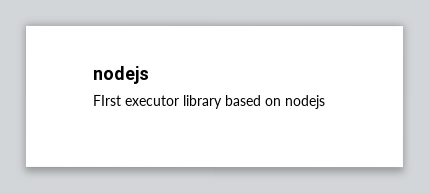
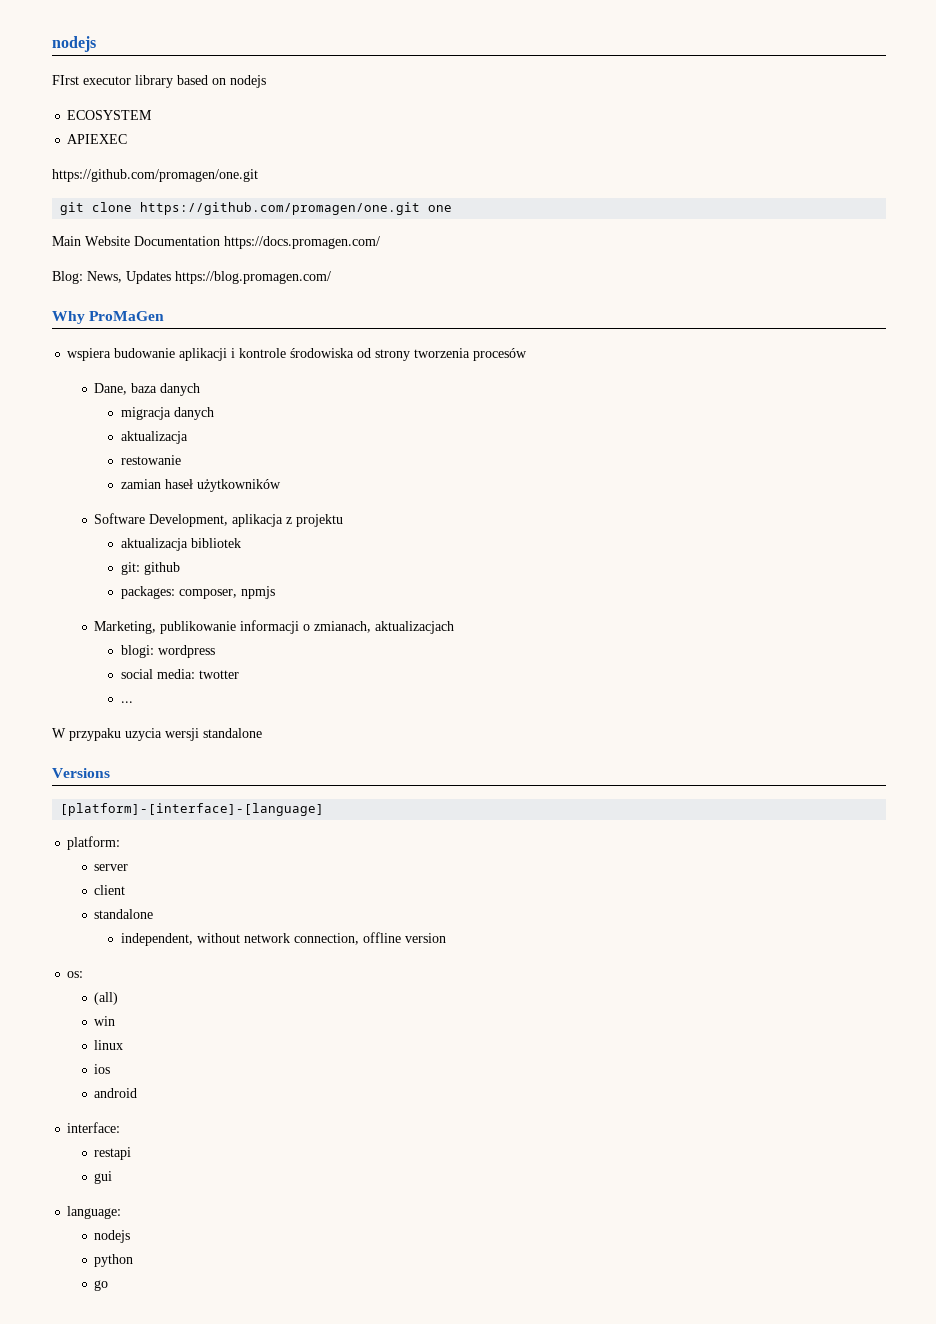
(326, 102) none -> [67,110,153,120] [67,134,128,144] [52,169,258,182] [60,202,453,215] [52,236,380,249] [52,271,331,284] [52,311,165,324] [67,348,528,361] [94,383,201,396] [120,407,214,420] [120,431,188,444] [120,455,181,465] [120,479,281,492] [94,513,344,527] [120,538,241,551] [120,562,180,575] [120,586,275,599] [94,620,455,634] [120,645,215,658] [120,669,239,679] [120,701,133,703] [52,728,262,741] [52,768,110,778] [60,803,325,816] [67,836,121,850] [94,864,129,871] [94,885,126,895] [94,909,154,919] [120,932,446,946] [67,971,84,978] [94,992,119,1005] [94,1016,116,1026] [94,1040,124,1050] [94,1064,111,1074] [94,1088,138,1098] [67,1122,121,1133] [94,1147,132,1160] [94,1171,113,1184] [67,1206,122,1219] [94,1230,131,1243] [94,1254,134,1267] [94,1280,109,1291] // ECOSYSTEM // APIEXEC // https://github.com/promagen/one.git // git clone https://github.com/promagen/one.git one // Main Website Documentation https://docs.promagen.com/ // Blog: News, Updates https://blog.promagen.com/ // Why ProMaGen // wspiera budowanie aplikacji i kontrole środowiska od strony tworzenia procesów // Dane, baza danych // migracja danych // aktualizacja // restowanie // zamian haseł użytkowników // Software Development, aplikacja z projektu // aktualizacja bibliotek // git: github // packages: composer, npmjs // Marketing, publikowanie informacji o zmianach, aktualizacjach // blogi: wordpress // social media: twotter // ... // W przypaku uzycia wersji standalone // Versions // [platform]-[interface]-[language] // platform: // server // client // standalone // independent, without network connection, offline version // os: // (all) // win // linux // ios // android // interface: // restapi // gui // language: // nodejs // python // go

